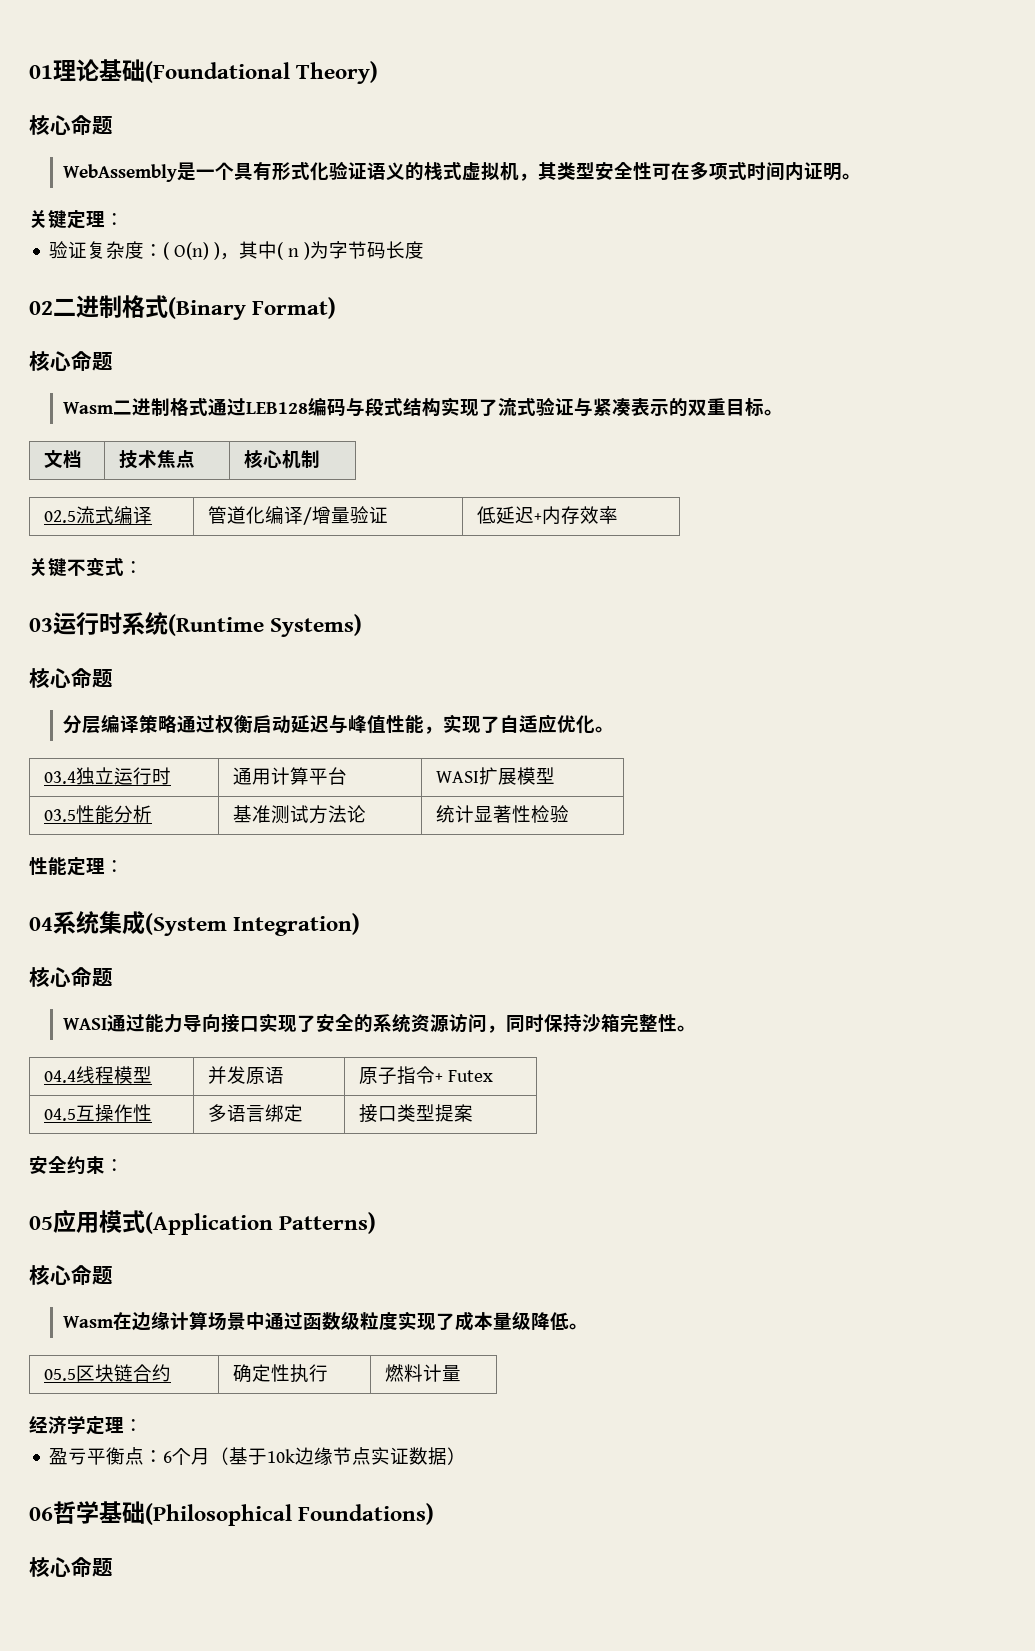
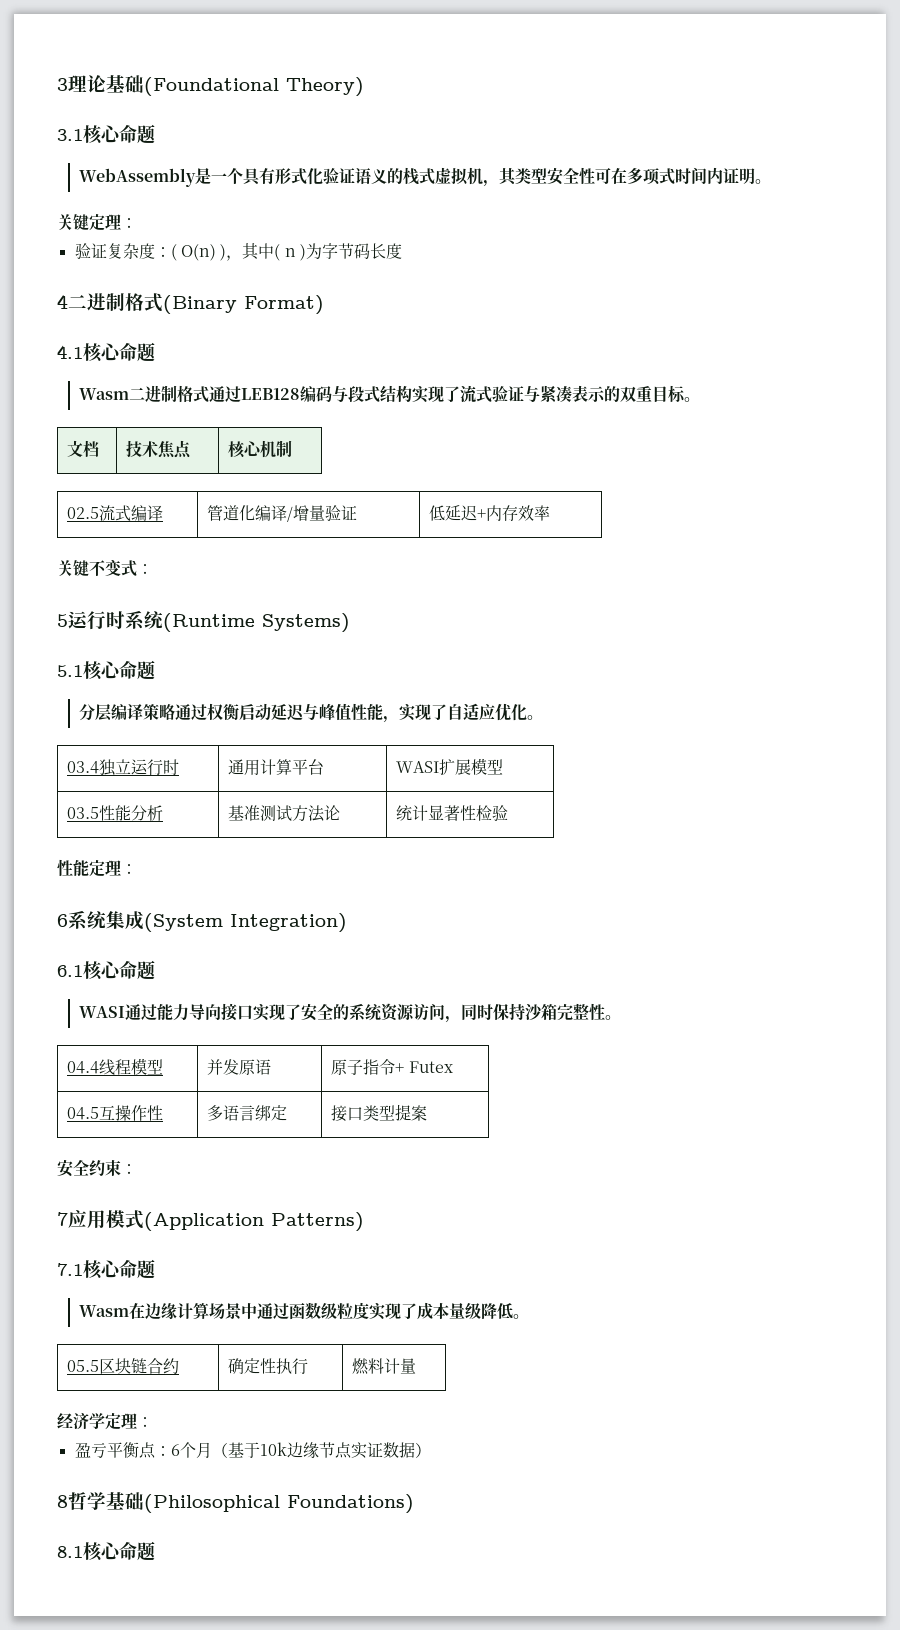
[29,65,53,79] 01 -> [57,78,68,91] 3
(379, 72) none -> [57,129,83,141] 3.1
[29,301,53,315] 02 -> [57,294,68,309] 4
(337, 308) none -> [57,345,83,359] 4.1
[29,618,53,632] 03 -> [57,614,68,627] 5
(363, 625) none -> [57,665,83,677] 5.1
[29,917,53,931] 04 -> [57,914,68,927] 6
(361, 924) none -> [57,965,83,977] 6.1
[29,1216,53,1230] 05 -> [57,1212,68,1226] 7
(377, 1223) none -> [57,1263,83,1276] 7.1
[29,1507,53,1521] 06 -> [57,1495,68,1508] 8
(435, 1514) none -> [57,1546,83,1558] 8.1

